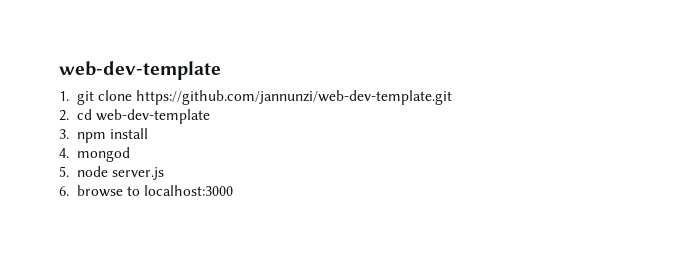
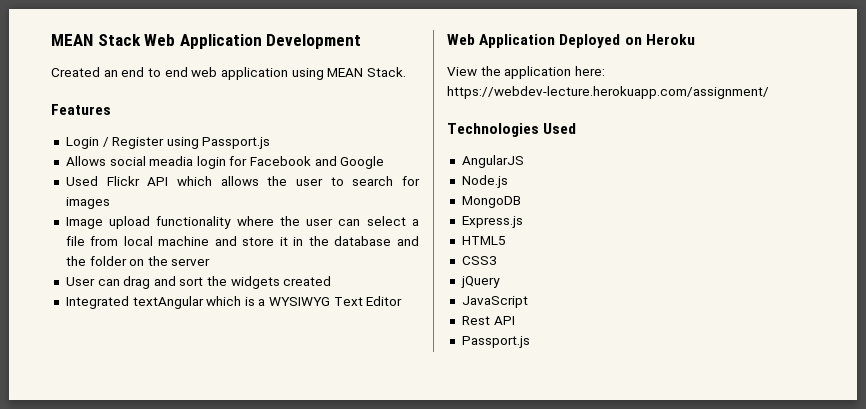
[59,61,221,80] [59,90,453,105] [59,109,210,124] [59,128,148,143] [59,147,130,162] [59,166,164,180] [59,185,234,197] web-dev-template // 1. git clone https://github.com/jannunzi/web-dev-template.git // 2. cd web-dev-template // 3. npm install // 4. mongod // 5. node server.js // 6. browse to localhost:3000 -> [51,34,362,49] [51,67,406,80] [51,104,111,115] [65,137,271,149] [65,156,385,169] [65,176,421,186] [65,197,110,209] [65,216,419,229] [65,236,419,246] [65,256,211,266] [65,276,332,289] [65,296,403,309] [447,34,695,48] [447,66,605,79] [447,86,769,99] [447,123,577,137] [461,155,524,168] [461,175,508,188] [461,196,521,208] [461,216,523,228] [461,236,506,245] [461,256,497,265] [460,276,500,288] [461,296,528,308] [461,316,515,325] [461,336,530,348] MEAN Stack Web Application Development // Created an end to end web application using MEAN Stack. // Features // Login / Register using Passport.js // Allows social meadia login for Facebook and Google // Used Flickr API which allows the user to search for images // Image upload functionality where the user can select a file from local machine and store it in the database and the folder on the server // User can drag and sort the widgets created // Integrated textAngular which is a WYSIWYG Text Editor // Web Application Deployed on Heroku // View the application here: https://webdev-lecture.herokuapp.com/assignment/ // Technologies Used // AngularJS // Node.js // MongoDB // Express.js // HTML5 // CSS3 // jQuery // JavaScript // Rest API // Passport.js

